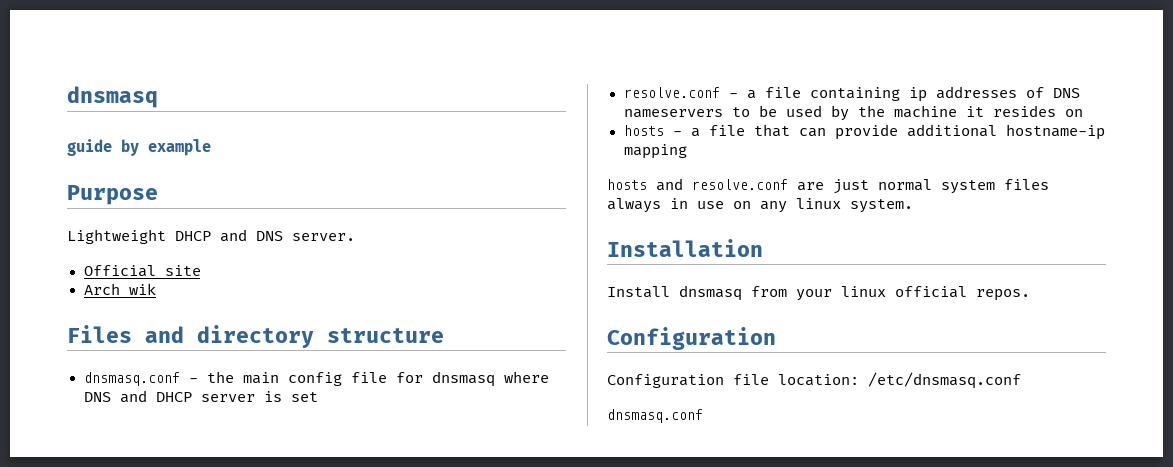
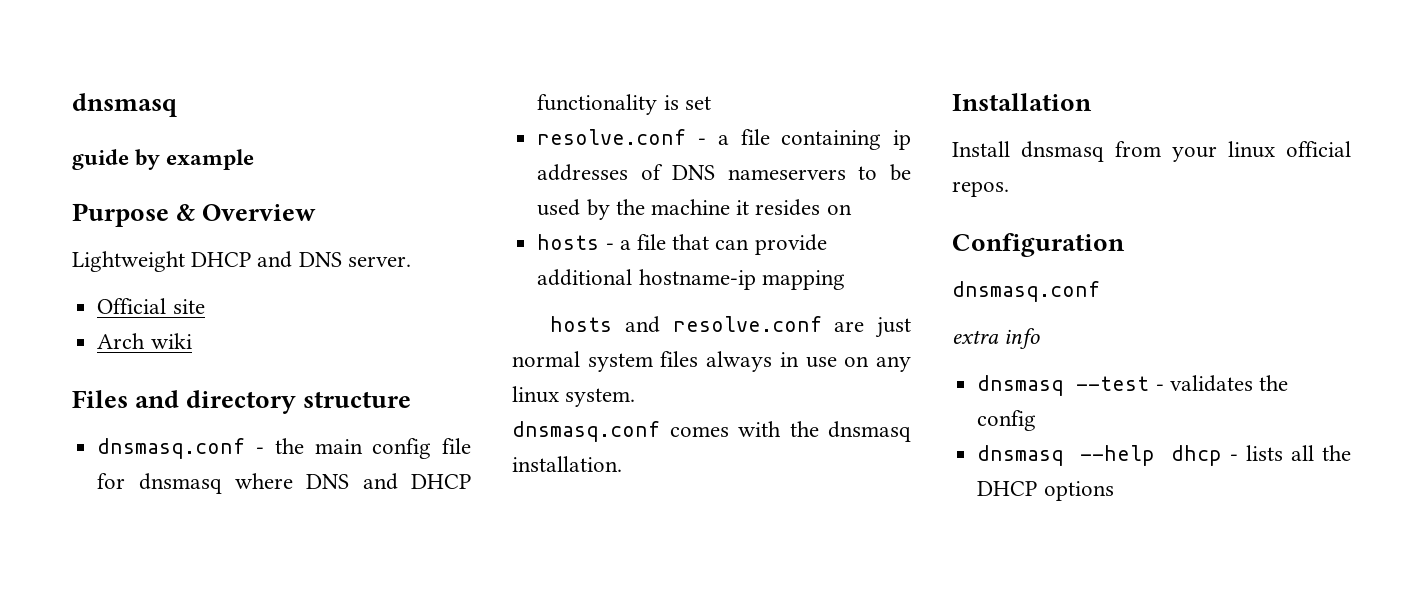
(158, 195) none -> [176,204,317,221] & Overview
[128,283,156,295] wik -> [150,333,192,349] wiki
[200,394,255,402] server -> [537,94,658,115] functionality
(913, 206) none -> [512,421,911,442] [512,456,622,472] // dnsmasq.conf comes with the dnsmasq installation.
[607,372,1021,389] [607,409,703,423] Configuration file location: /etc/dnsmasq.conf // dnsmasq.conf -> [952,281,1100,302] [952,328,1041,349] [977,375,1288,396] [977,410,1037,431] [977,445,1351,466] [977,481,1114,501] dnsmasq.conf // extra info // dnsmasq --test - validates the config // dnsmasq --help dhcp - lists all the DHCP options

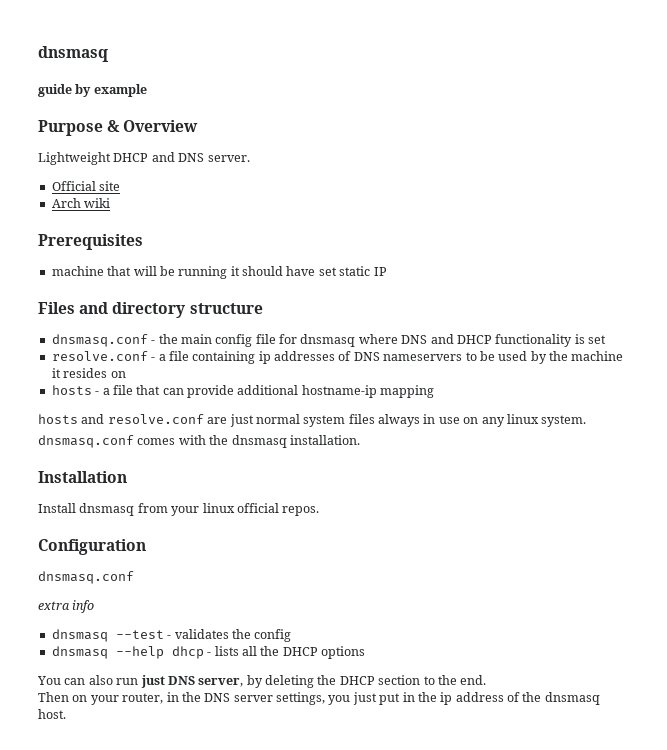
(192, 341) none -> [38,234,143,250] [51,266,387,279] // Prerequisites // machine that will be running it should have set static IP
(1114, 491) none -> [37,675,487,688] [38,692,600,705] [38,709,66,719] // You can also run just DNS server, by deleting the DHCP section to the end. // Then on your router, in the DNS server settings, you just put in the ip address of the dnsmasq host.

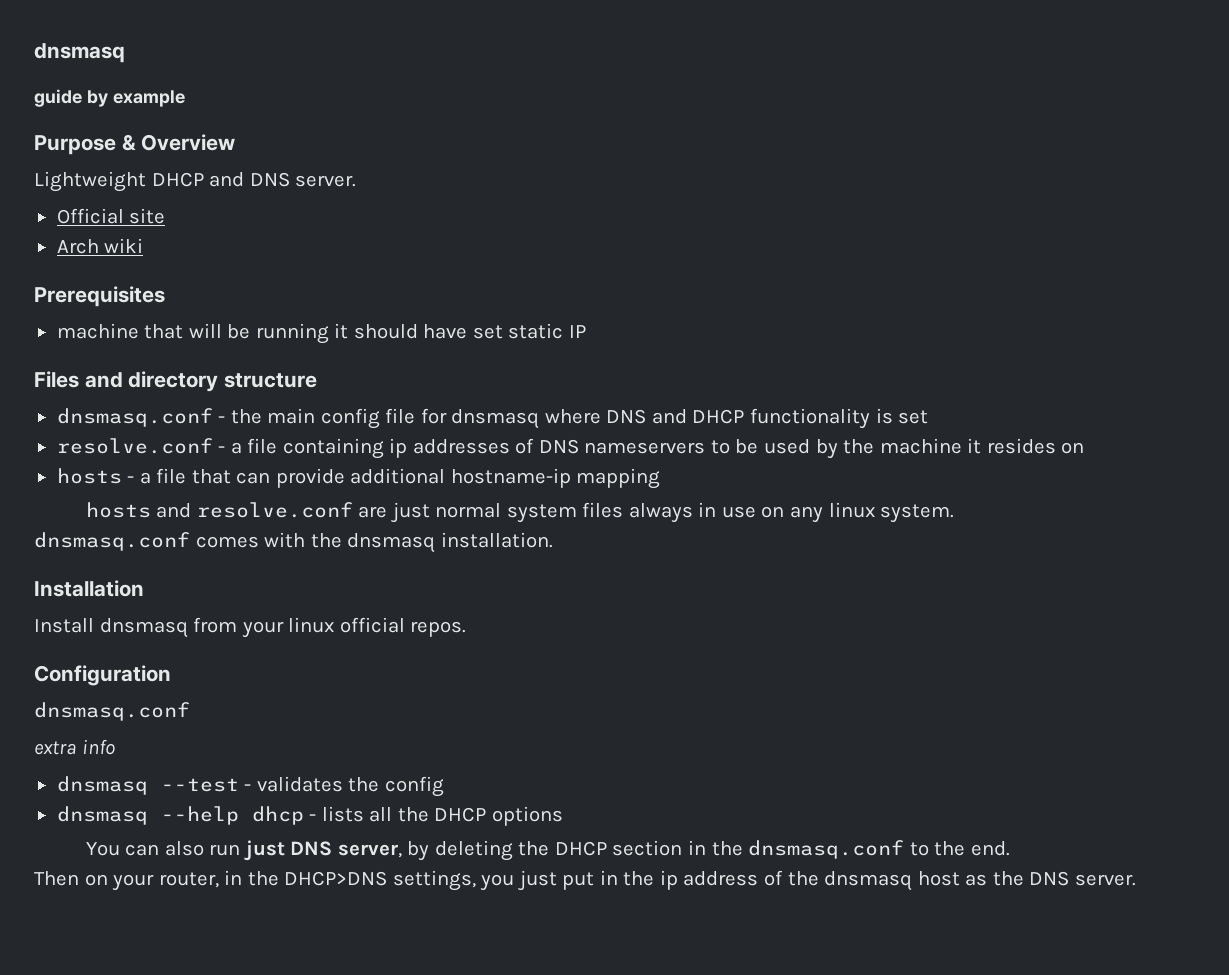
(421, 680) none -> [688,840,905,859] in the dnsmasq.conf
[204,693,273,702] DNS server -> [284,871,388,886] DHCP>DNS
[38,709,66,719] host. -> [917,871,1136,886] host as the DNS server.

